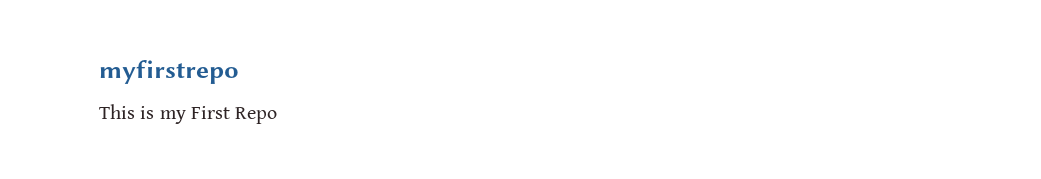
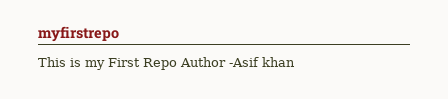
(278, 115) none -> [180,57,295,67] Author -Asif khan

